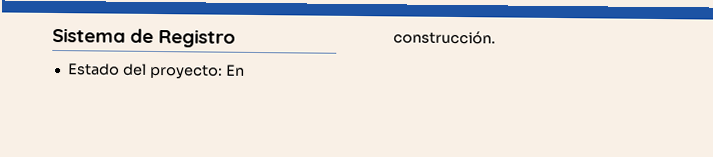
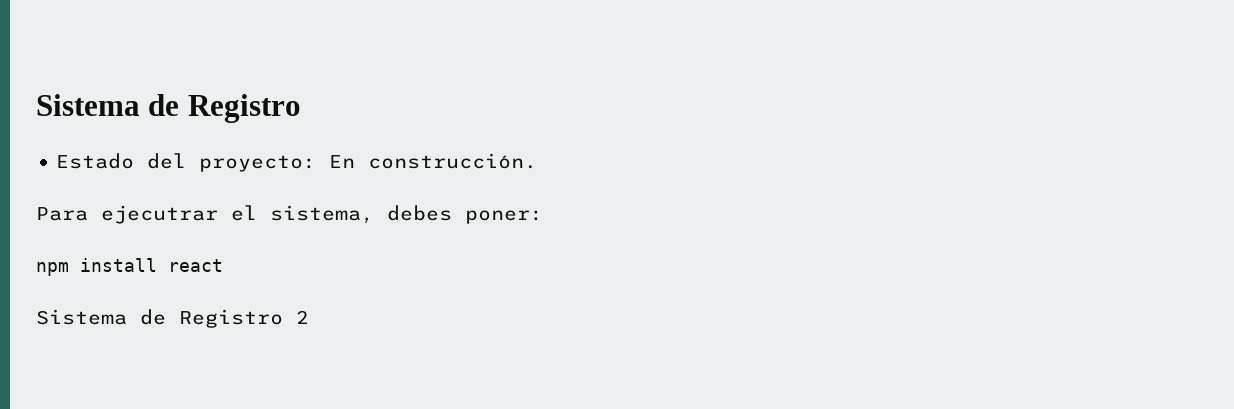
(496, 37) none -> [36,205,543,224] [36,258,223,276] [36,309,309,328] // Para ejecutrar el sistema, debes poner: // npm install react // Sistema de Registro 2

